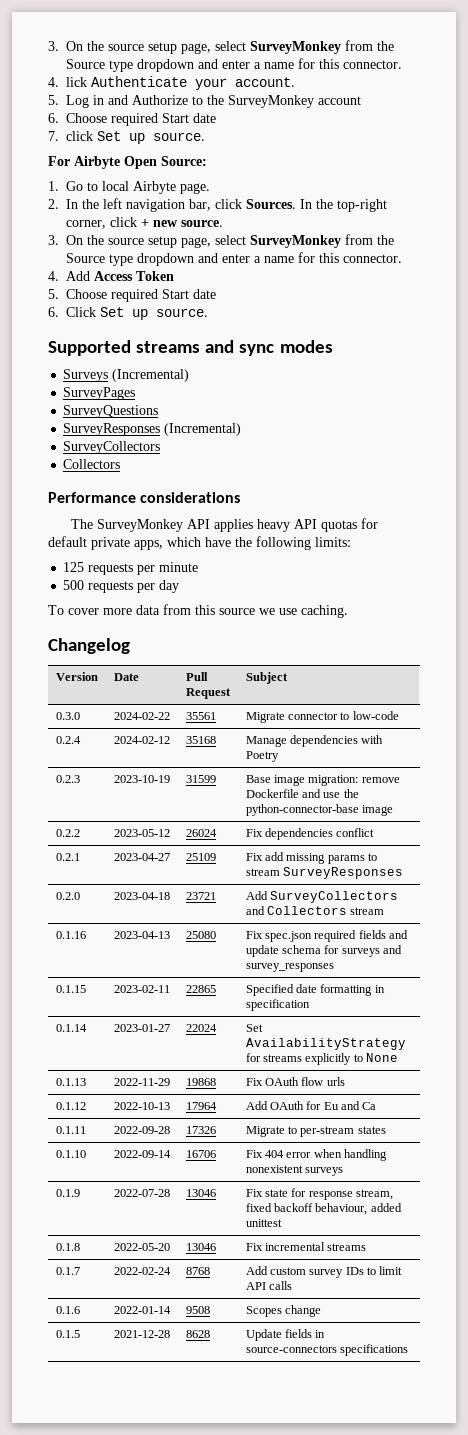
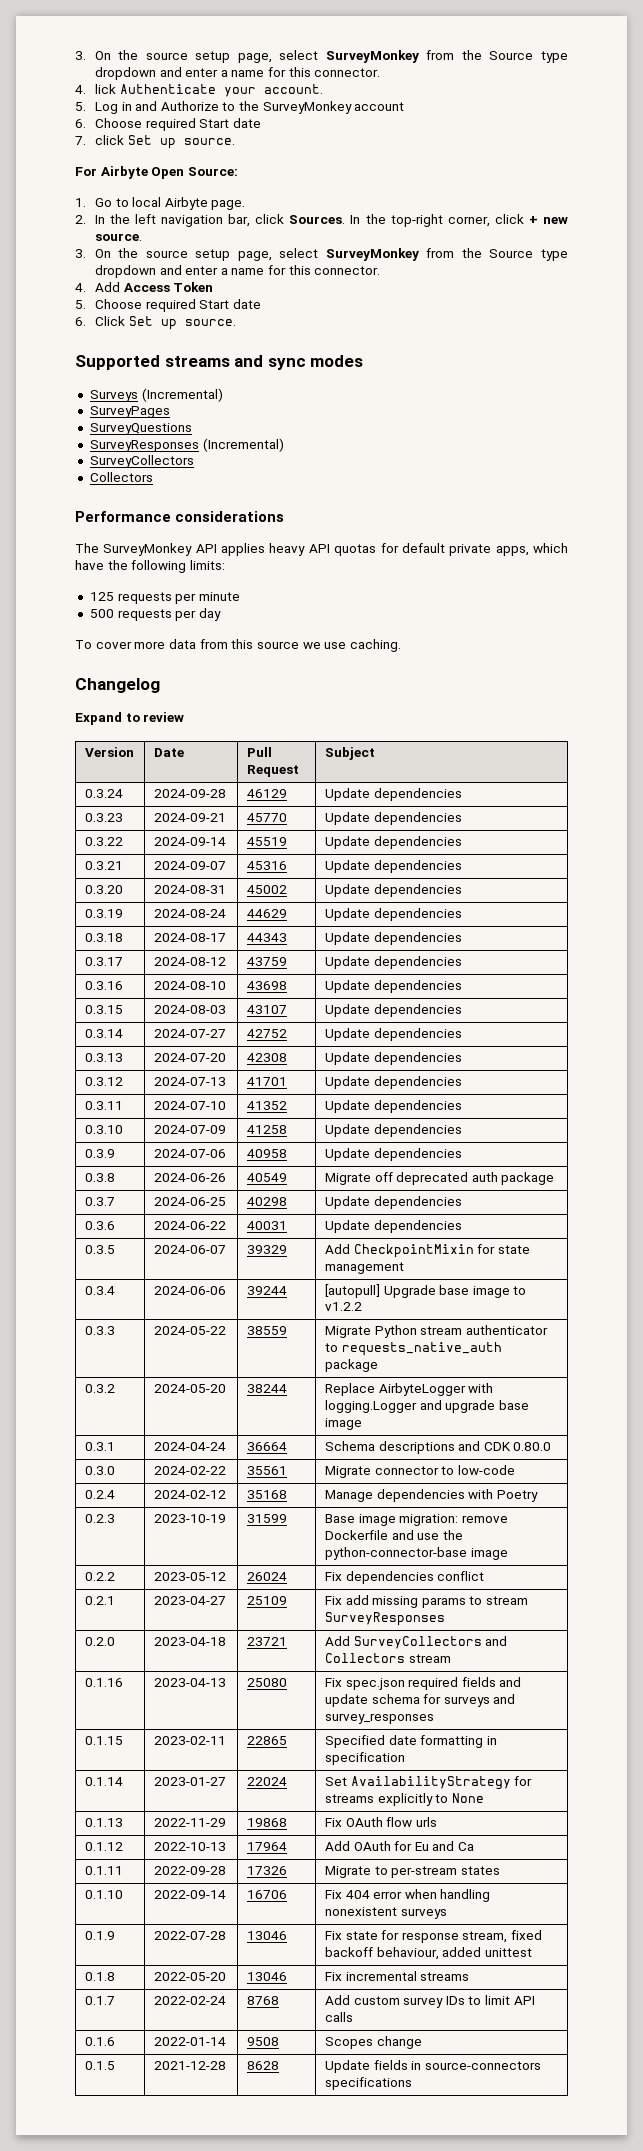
(130, 646) none -> [75,712,185,725] // Expand to review
(288, 678) none -> [84,789,123,798] [153,789,226,798] [246,789,287,798] [324,788,462,801] [84,813,123,822] [153,813,226,822] [246,813,287,822] [324,812,462,825] [84,837,123,846] [153,837,226,846] [246,837,287,846] [324,836,462,849] [84,861,123,870] [153,861,226,870] [246,861,287,870] [324,860,462,873] [84,885,123,894] [153,885,226,894] [246,885,287,894] [324,884,462,897] [84,909,123,918] [153,909,226,918] [246,909,287,918] [324,908,462,921] [84,933,123,942] [153,933,226,942] [246,933,287,942] [324,932,462,945] [84,957,123,966] [153,957,226,966] [246,957,287,966] [324,956,462,969] [84,981,123,990] [153,981,226,990] [246,981,287,990] [324,980,462,993] [84,1005,123,1014] [153,1005,226,1014] [246,1005,287,1014] [324,1004,462,1017] [84,1029,123,1038] [153,1029,226,1038] [246,1029,287,1038] [324,1028,462,1041] [84,1053,123,1062] [153,1053,226,1062] [246,1053,287,1062] [324,1052,462,1065] [84,1077,123,1086] [153,1077,226,1086] [246,1077,287,1086] [324,1076,462,1089] [84,1101,123,1110] [153,1101,226,1110] [246,1101,287,1110] [324,1100,462,1113] [84,1125,123,1134] [153,1125,226,1134] [246,1125,287,1134] [324,1124,462,1137] [84,1149,115,1158] [153,1149,226,1158] [246,1149,287,1158] [324,1148,462,1161] [84,1173,115,1182] [153,1173,226,1182] [246,1173,287,1182] [324,1172,555,1185] [84,1197,115,1206] [153,1197,226,1206] [246,1197,287,1206] [324,1196,462,1209] [84,1221,115,1230] [153,1221,226,1230] [246,1221,287,1230] [324,1220,462,1233] [84,1245,115,1254] [153,1245,226,1254] [246,1245,287,1254] [324,1244,530,1258] [324,1262,404,1274] [84,1286,115,1295] [153,1286,226,1295] [246,1286,287,1295] [324,1284,527,1298] [324,1302,362,1311] [84,1326,115,1335] [153,1326,226,1335] [246,1326,287,1335] [324,1325,548,1338] [324,1342,502,1356] [324,1359,378,1372] [84,1384,115,1393] [153,1384,226,1393] [246,1384,287,1393] [324,1383,494,1396] [324,1400,529,1413] [324,1418,362,1430] [84,1442,115,1451] [153,1442,226,1451] [246,1442,287,1451] [324,1441,552,1454] // 0.3.24 | 2024-09-28 | 46129 | Update dependencies // 0.3.23 | 2024-09-21 | 45770 | Update dependencies // 0.3.22 | 2024-09-14 | 45519 | Update dependencies // 0.3.21 | 2024-09-07 | 45316 | Update dependencies // 0.3.20 | 2024-08-31 | 45002 | Update dependencies // 0.3.19 | 2024-08-24 | 44629 | Update dependencies // 0.3.18 | 2024-08-17 | 44343 | Update dependencies // 0.3.17 | 2024-08-12 | 43759 | Update dependencies // 0.3.16 | 2024-08-10 | 43698 | Update dependencies // 0.3.15 | 2024-08-03 | 43107 | Update dependencies // 0.3.14 | 2024-07-27 | 42752 | Update dependencies // 0.3.13 | 2024-07-20 | 42308 | Update dependencies // 0.3.12 | 2024-07-13 | 41701 | Update dependencies // 0.3.11 | 2024-07-10 | 41352 | Update dependencies // 0.3.10 | 2024-07-09 | 41258 | Update dependencies // 0.3.9 | 2024-07-06 | 40958 | Update dependencies // 0.3.8 | 2024-06-26 | 40549 | Migrate off deprecated auth package // 0.3.7 | 2024-06-25 | 40298 | Update dependencies // 0.3.6 | 2024-06-22 | 40031 | Update dependencies // 0.3.5 | 2024-06-07 | 39329 | Add CheckpointMixin for state management // 0.3.4 | 2024-06-06 | 39244 | [autopull] Upgrade base image to v1.2.2 // 0.3.3 | 2024-05-22 | 38559 | Migrate Python stream authenticator to requests_native_auth package // 0.3.2 | 2024-05-20 | 38244 | Replace AirbyteLogger with logging.Logger and upgrade base image // 0.3.1 | 2024-04-24 | 36664 | Schema descriptions and CDK 0.80.0

